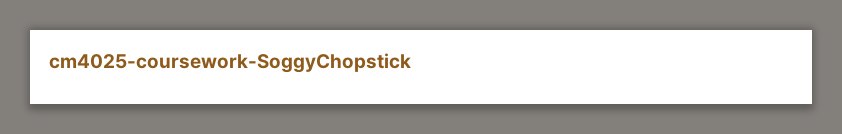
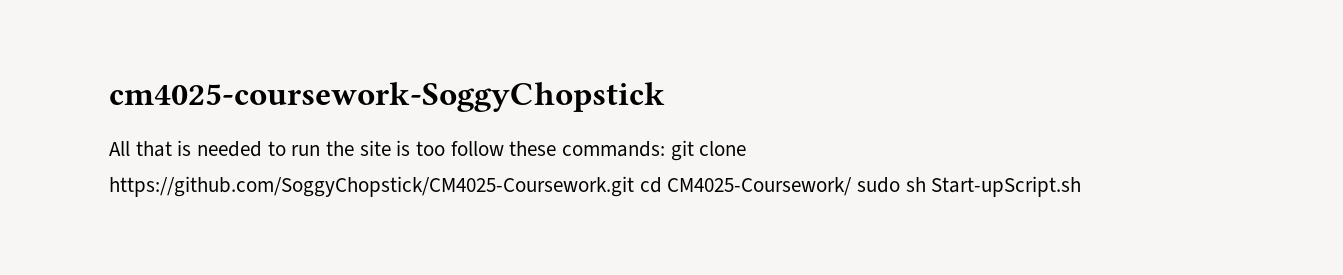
(411, 63) none -> [109,140,747,161] [109,176,1082,197] // All that is needed to run the site is too follow these commands: git clone https://github.com/SoggyChopstick/CM4025-Coursework.git cd CM4025-Coursework/ sudo sh Start-upScript.sh

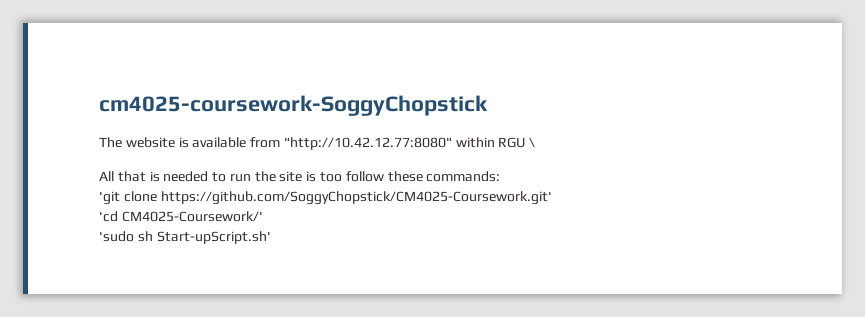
(665, 97) none -> [99,137,536,150] // The website is available from "http://10.42.12.77:8080" within RGU \
[670,140,747,161] [109,176,1082,197] git clone https://github.com/SoggyChopstick/CM4025-Coursework.git cd CM4025-Coursework/ sudo sh Start-upScript.sh -> [99,191,552,205] [99,211,263,222] [99,231,271,244] // 'git clone https://github.com/SoggyChopstick/CM4025-Coursework.git' // 'cd CM4025-Coursework/' // 'sudo sh Start-upScript.sh'

